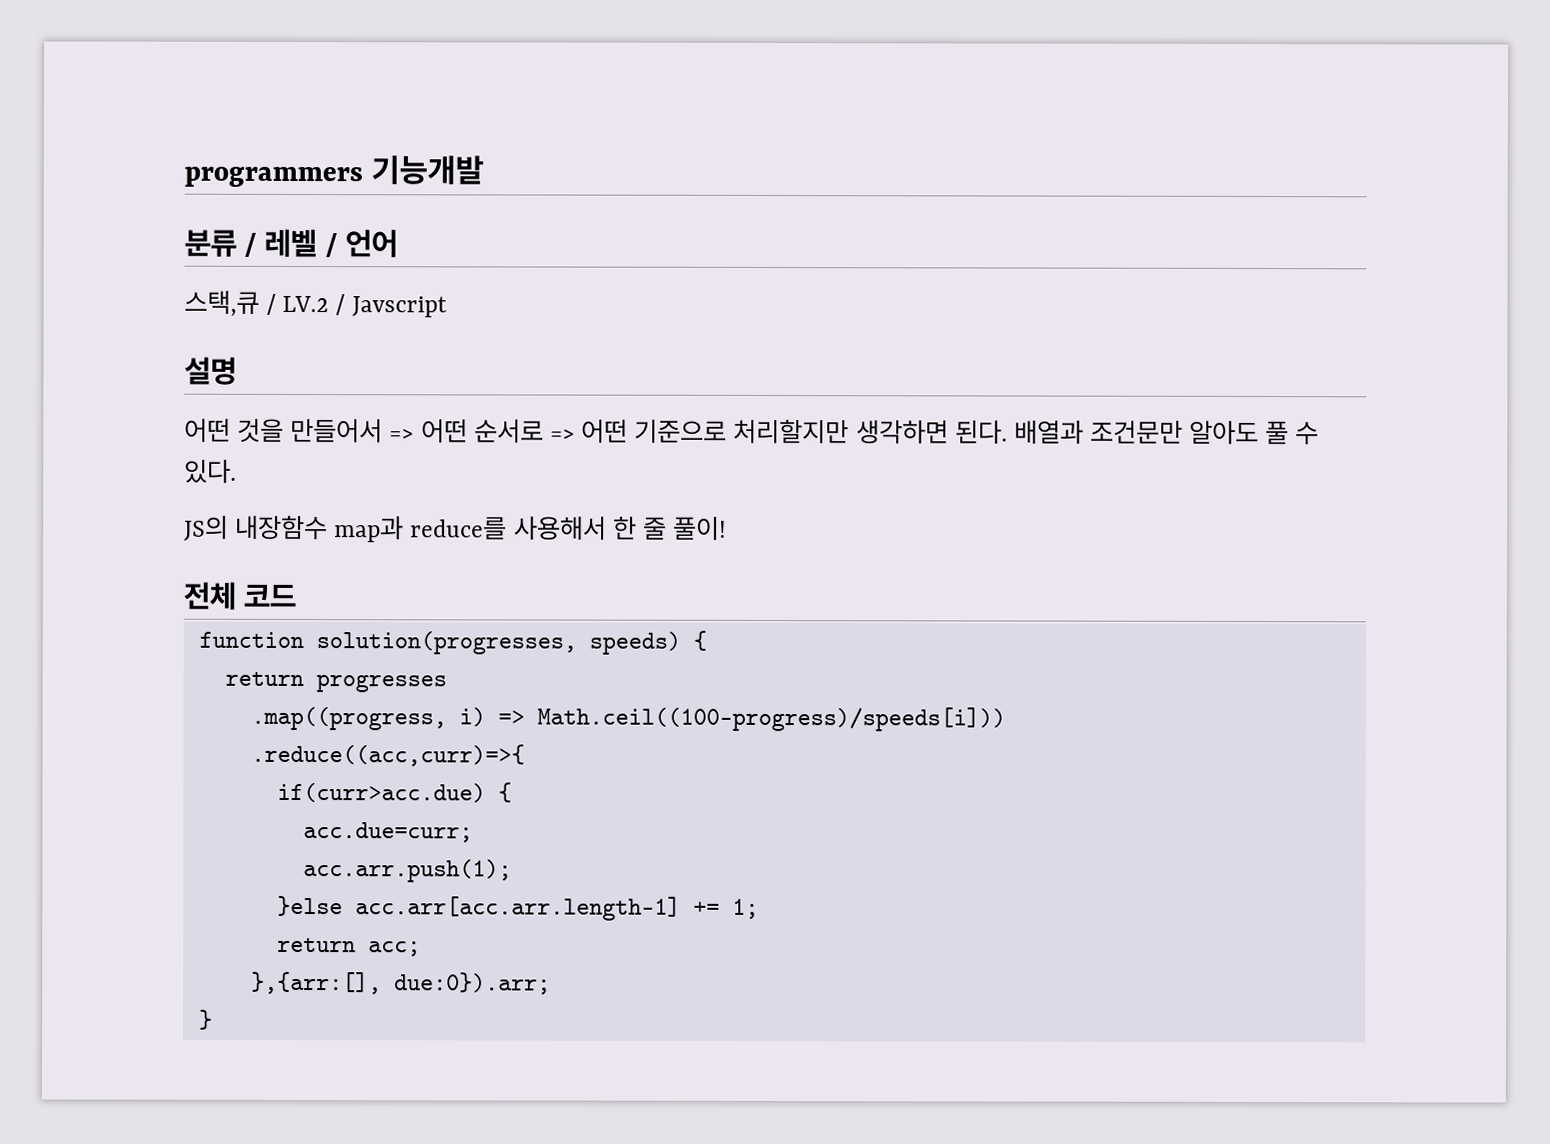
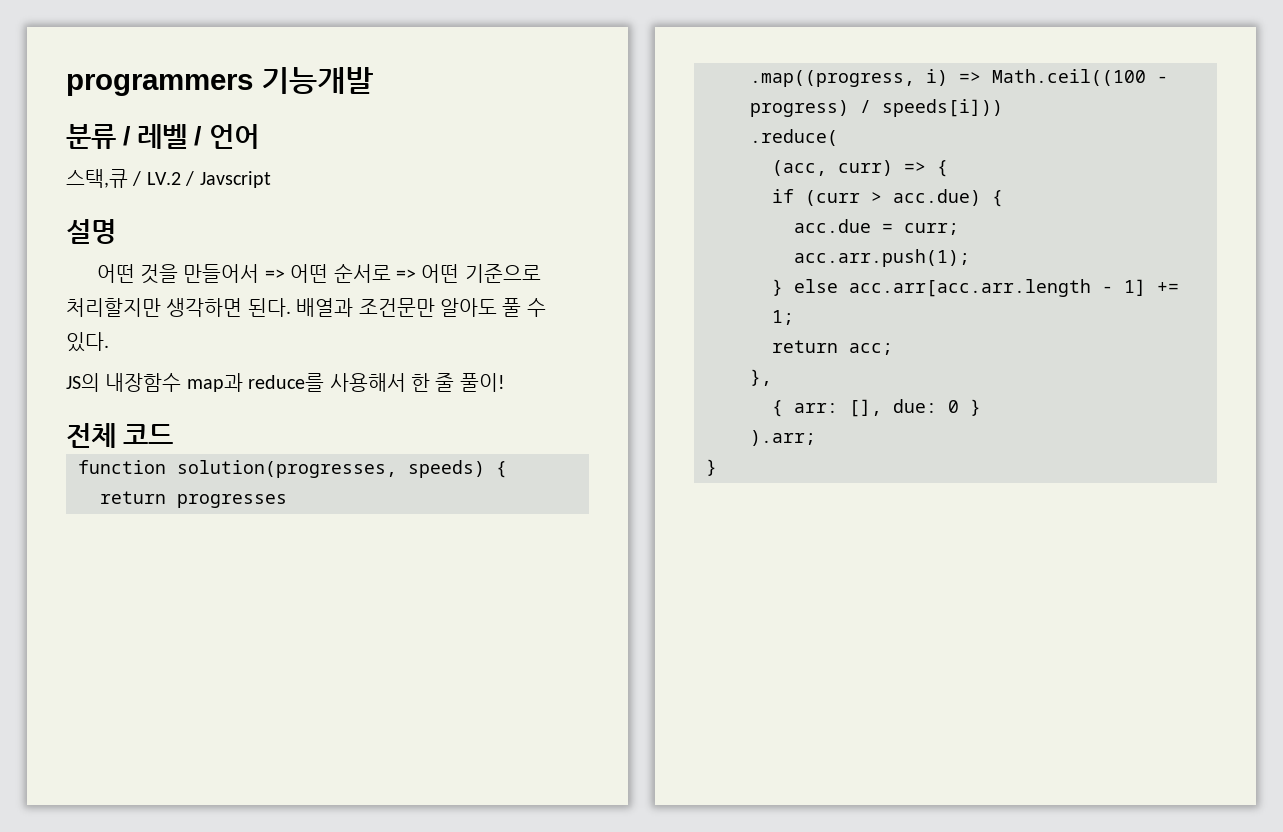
[536,706,1006,732] [250,743,525,767] [276,782,512,803] [302,822,473,843] [302,859,512,883] [276,895,759,921] [276,937,421,957] [250,971,551,995] Math.ceil((100-progress)/speeds[i])) // .reduce((acc,curr)=>{ // if(curr>acc.due) { // acc.due=curr; // acc.arr.push(1); // }else acc.arr[acc.arr.length-1] += 1; // return acc; // },{arr:[], due:0}).arr; -> [992,69,1168,86] [750,99,1003,117] [750,129,838,146] [772,160,948,177] [772,189,1003,207] [794,219,959,235] [794,249,970,267] [772,279,1179,297] [772,310,794,325] [772,340,893,355] [750,369,772,386] [772,399,981,417] [750,430,816,446] Math.ceil((100 - progress) / speeds[i])) // .reduce( // (acc, curr) => { // if (curr > acc.due) { // acc.due = curr; // acc.arr.push(1); // } else acc.arr[acc.arr.length - 1] += 1; // return acc; // }, // { arr: [], due: 0 } // ).arr;

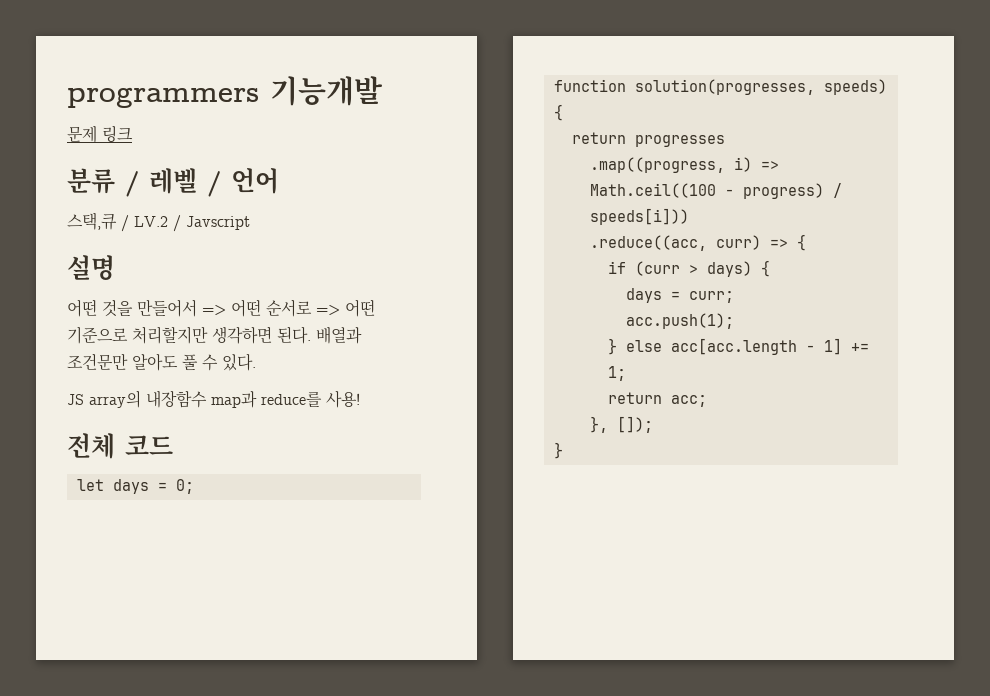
(373, 80) none -> [67,125,133,143] // 문제 링크
[66,373,100,392] JS의 -> [67,390,141,408] JS array의
[329,373,505,392] [66,423,174,448] 사용해서 한 줄 풀이! // 전체 코드 -> [326,390,360,408] [67,433,173,459] [76,479,194,494] 사용! // 전체 코드 // let days = 0;
[750,129,838,146] [772,160,827,176] .reduce( // (acc, -> [589,235,707,251] .reduce((acc,
[893,189,1003,207] [794,219,871,233] acc.due) { // acc.due -> [706,260,770,277] [625,288,662,303] days) { // days
[794,249,970,267] acc.arr.push(1); -> [625,313,734,329] acc.push(1);
[849,279,1091,297] acc.arr[acc.arr.length -> [670,338,797,355] acc[acc.length
[772,399,981,417] [750,430,816,446] // { arr: [], due: 0 } // ).arr; -> [616,416,653,433] []);

